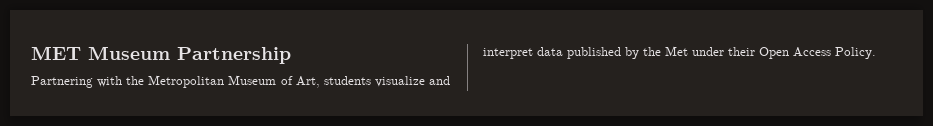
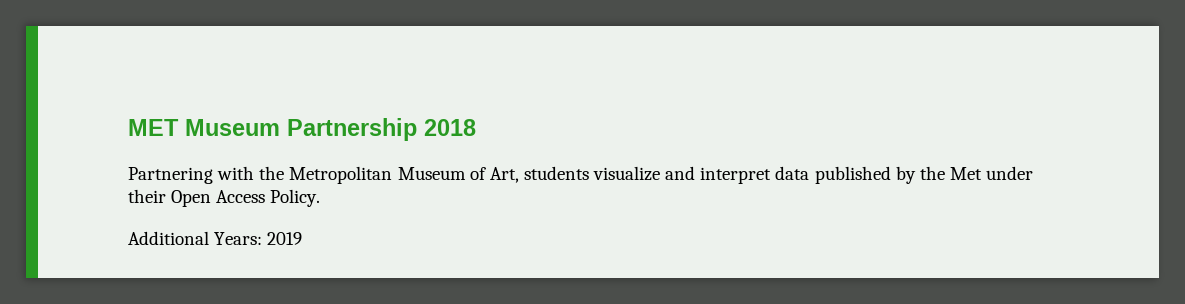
(291, 55) none -> [424,119,476,136] 2018
(876, 53) none -> [128,231,303,245] // Additional Years: 2019

